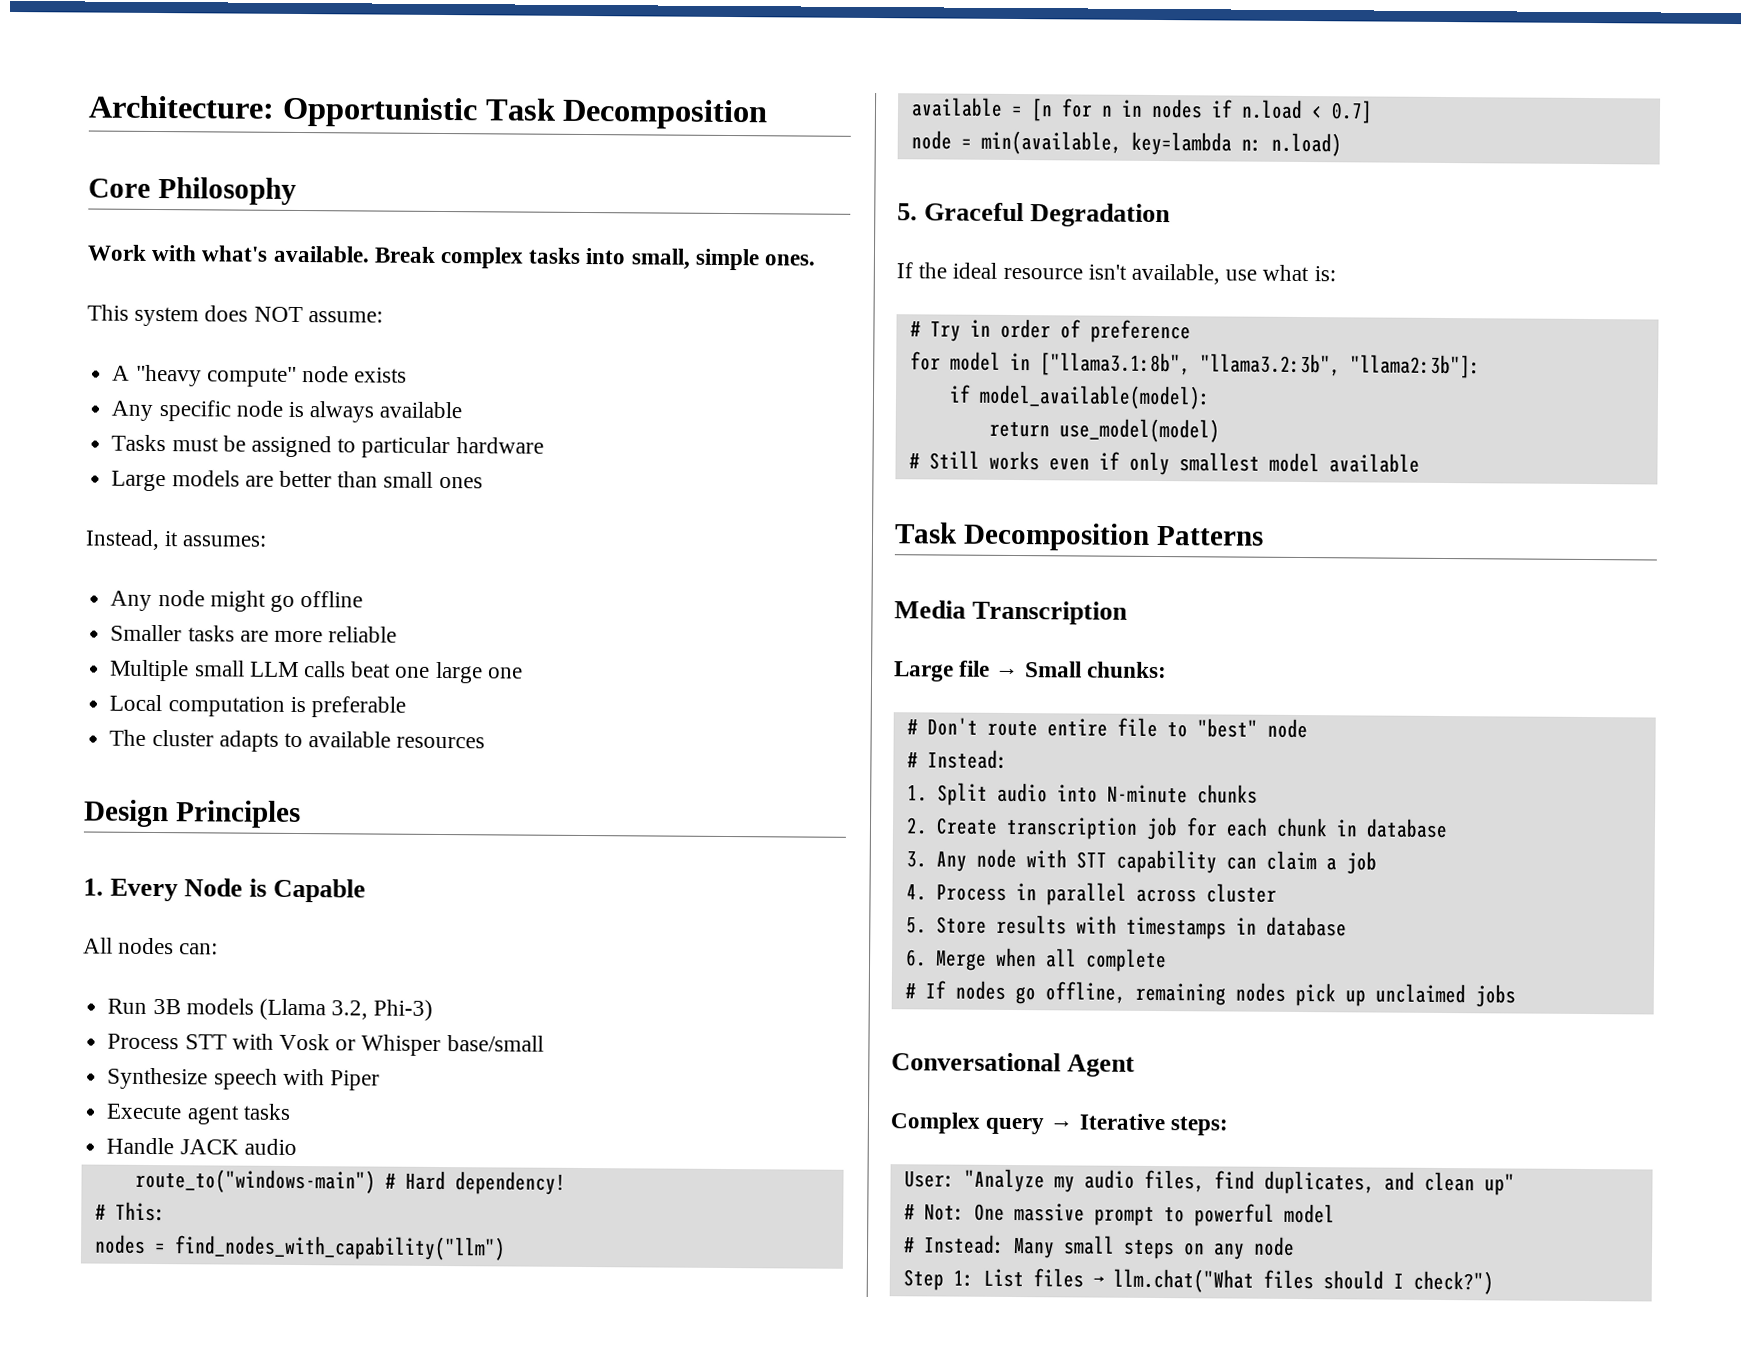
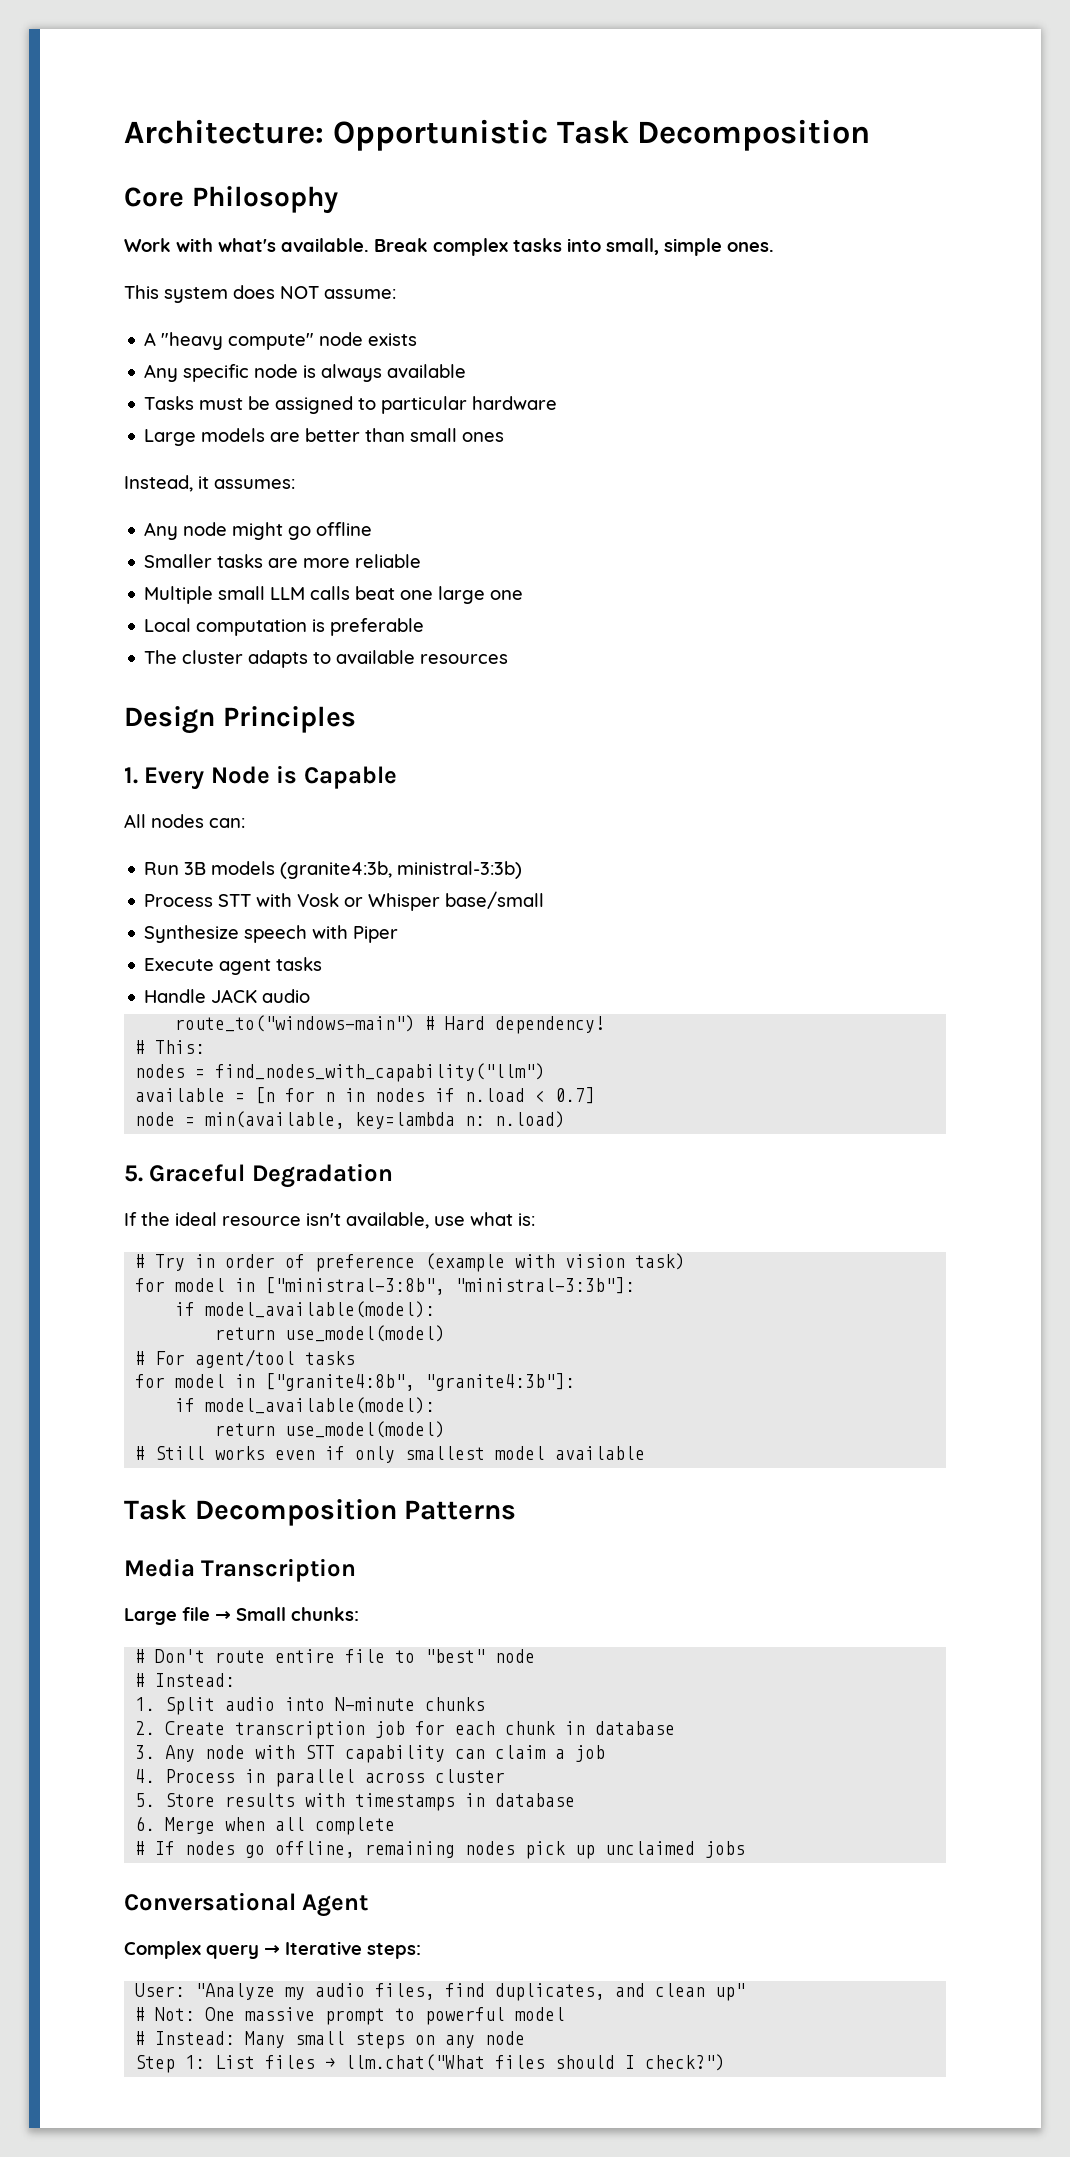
[258,998,434,1021] (Llama 3.2, Phi-3) -> [280,861,523,879] (granite4:3b, ministral-3:3b)
[909,351,1481,379] // for model in ["llama3.1:8b", "llama3.2:3b", "llama2:3b"]: -> [425,1253,686,1272] [135,1277,636,1295] [175,1301,436,1318] [215,1325,446,1342] [135,1349,356,1368] [135,1373,576,1391] (example with vision task) // for model in ["ministral-3:8b", "ministral-3:3b"]: // if model_available(model): // return use_model(model) // # For agent/tool tasks // for model in ["granite4:8b", "granite4:3b"]:

